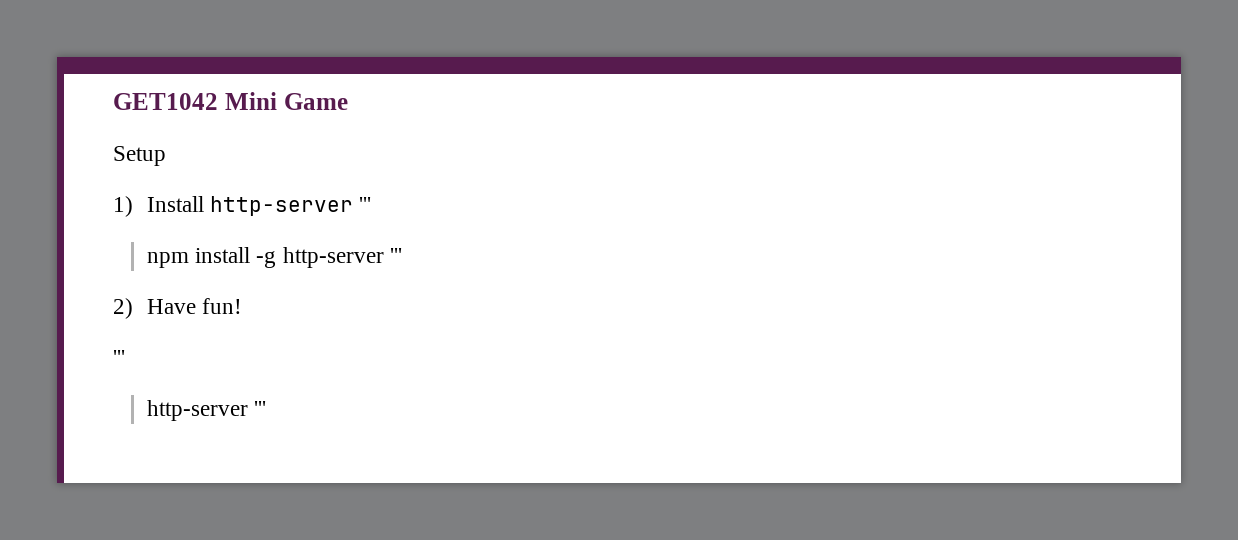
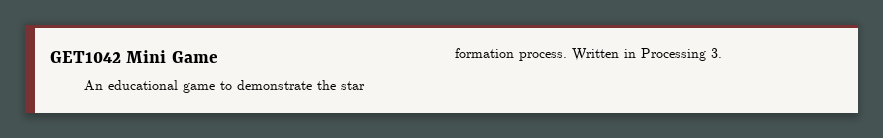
[113,146,166,166] [113,196,372,217] [146,247,402,268] [113,298,243,319] [113,350,125,365] [146,400,267,421] Setup // 1) Install http-server ''' // npm install -g http-server ''' // 2) Have fun! // ''' // http-server ''' -> [84,80,366,93] [455,48,722,61] An educational game to demonstrate the star formation process. Written in Processing 3.

